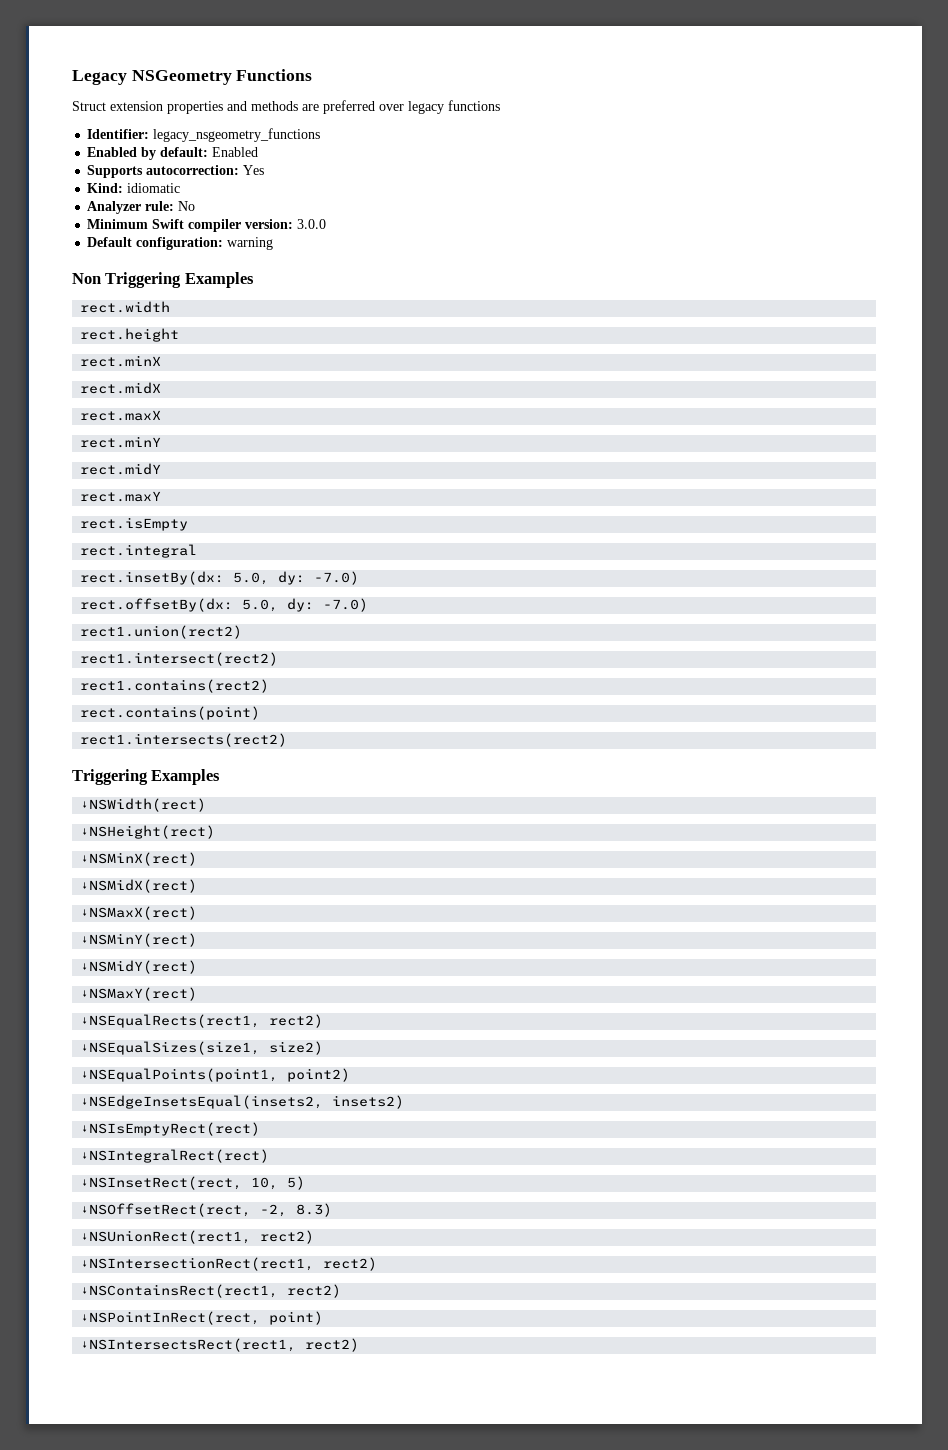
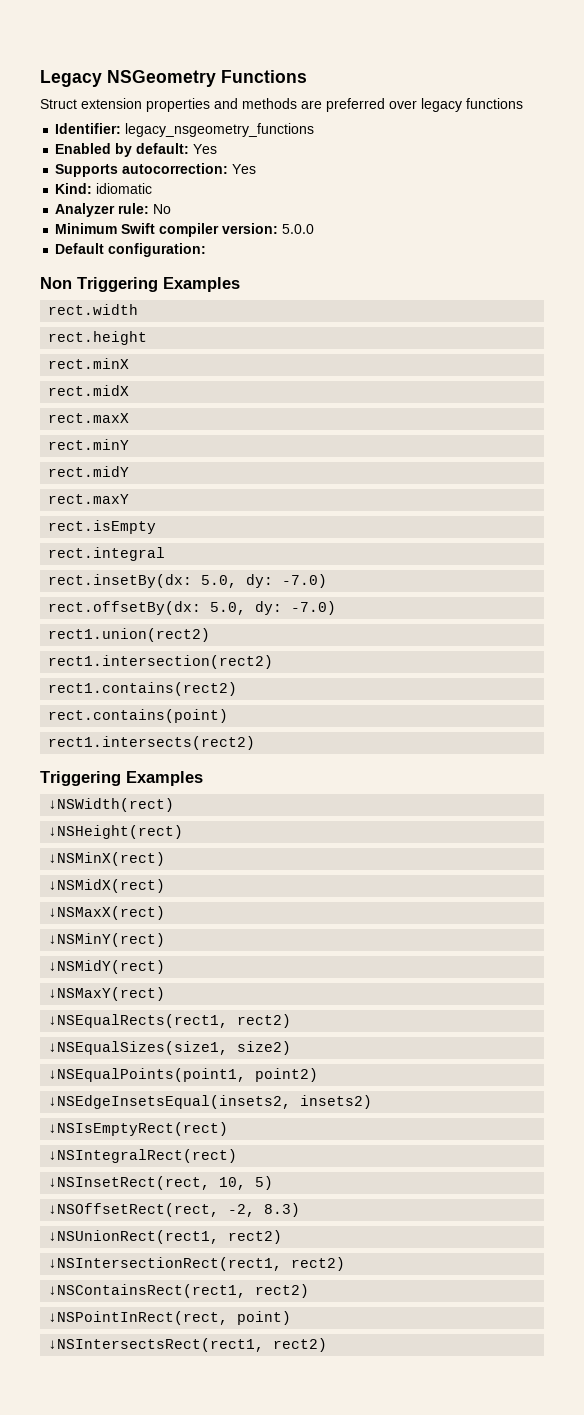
[212,147,259,157] Enabled -> [193,144,218,154] Yes
[297,219,327,229] 3.0.0 -> [282,224,315,234] 5.0.0
[227,237,274,250] warning -> (207, 250) none
[80,652,279,666] rect1.intersect(rect2) -> [48,655,274,669] rect1.intersection(rect2)

